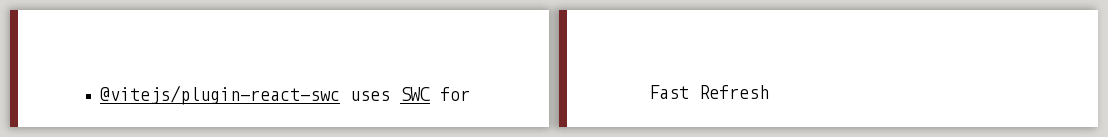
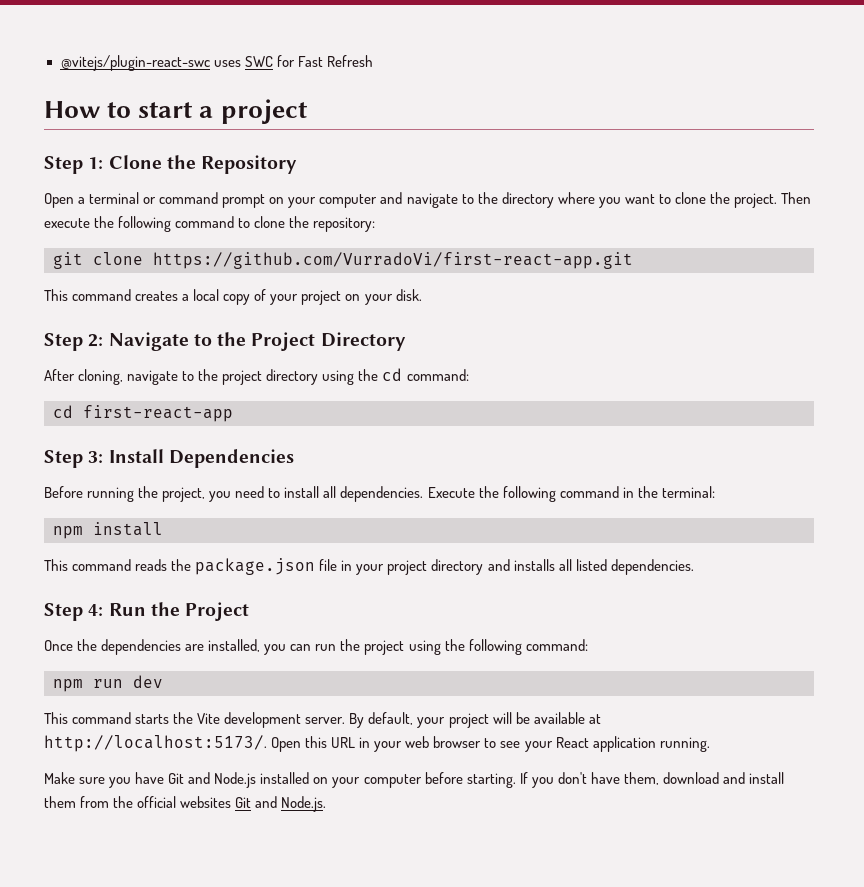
(769, 92) none -> [44,99,308,124] [44,155,298,174] [44,192,812,208] [44,216,376,232] [53,252,633,269] [44,289,422,305] [44,332,406,351] [44,368,469,385] [53,405,233,422] [44,449,294,468] [44,486,715,502] [53,522,163,539] [44,558,694,575] [44,602,250,621] [44,639,588,655] [53,675,163,692] [44,712,601,728] [44,735,710,752] [44,772,784,788] [44,796,327,812] // How to start a project // Step 1: Clone the Repository // Open a terminal or command prompt on your computer and navigate to the directory where you want to clone the project. Then execute the following command to clone the repository: // git clone https://github.com/VurradoVi/first-react-app.git // This command creates a local copy of your project on your disk. // Step 2: Navigate to the Project Directory // After cloning, navigate to the project directory using the cd command: // cd first-react-app // Step 3: Install Dependencies // Before running the project, you need to install all dependencies. Execute the following command in the terminal: // npm install // This command reads the package.json file in your project directory and installs all listed dependencies. // Step 4: Run the Project // Once the dependencies are installed, you can run the project using the following command: // npm run dev // This command starts the Vite development server. By default, your project will be available at http://localhost:5173/. Open this URL in your web browser to see your React application running. // Make sure you have Git and Node.js installed on your computer before starting. If you don't have them, download and install them from the official websites Git and Node.js.

